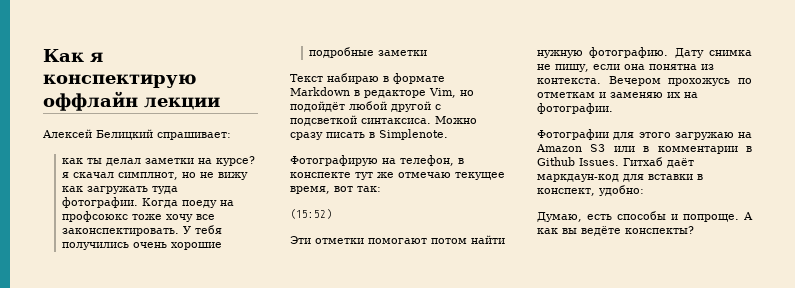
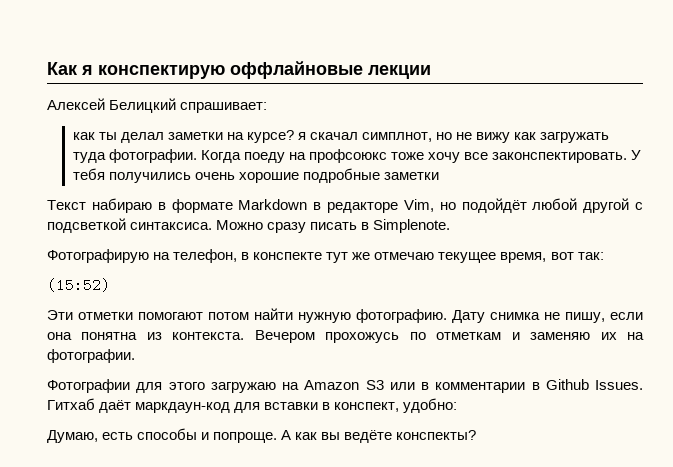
[43,91,138,111] оффлайн -> [230,61,363,79] оффлайновые

